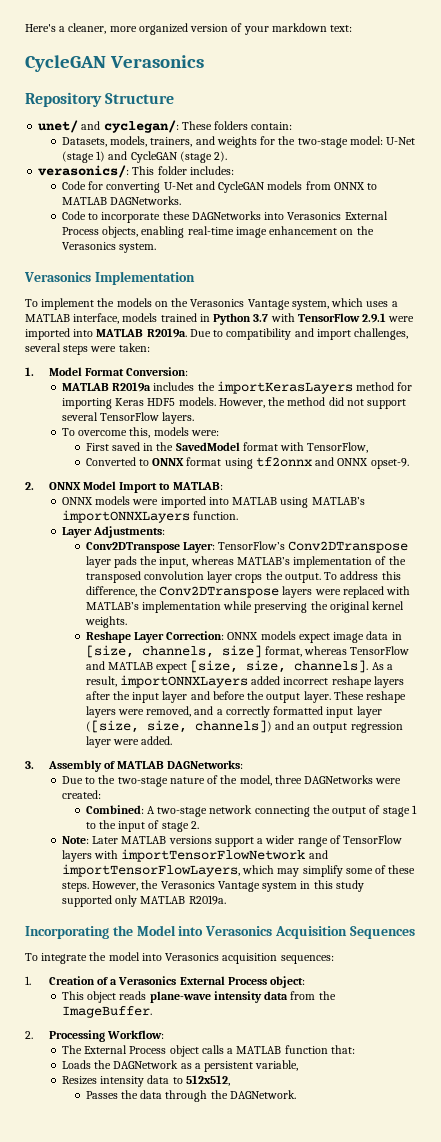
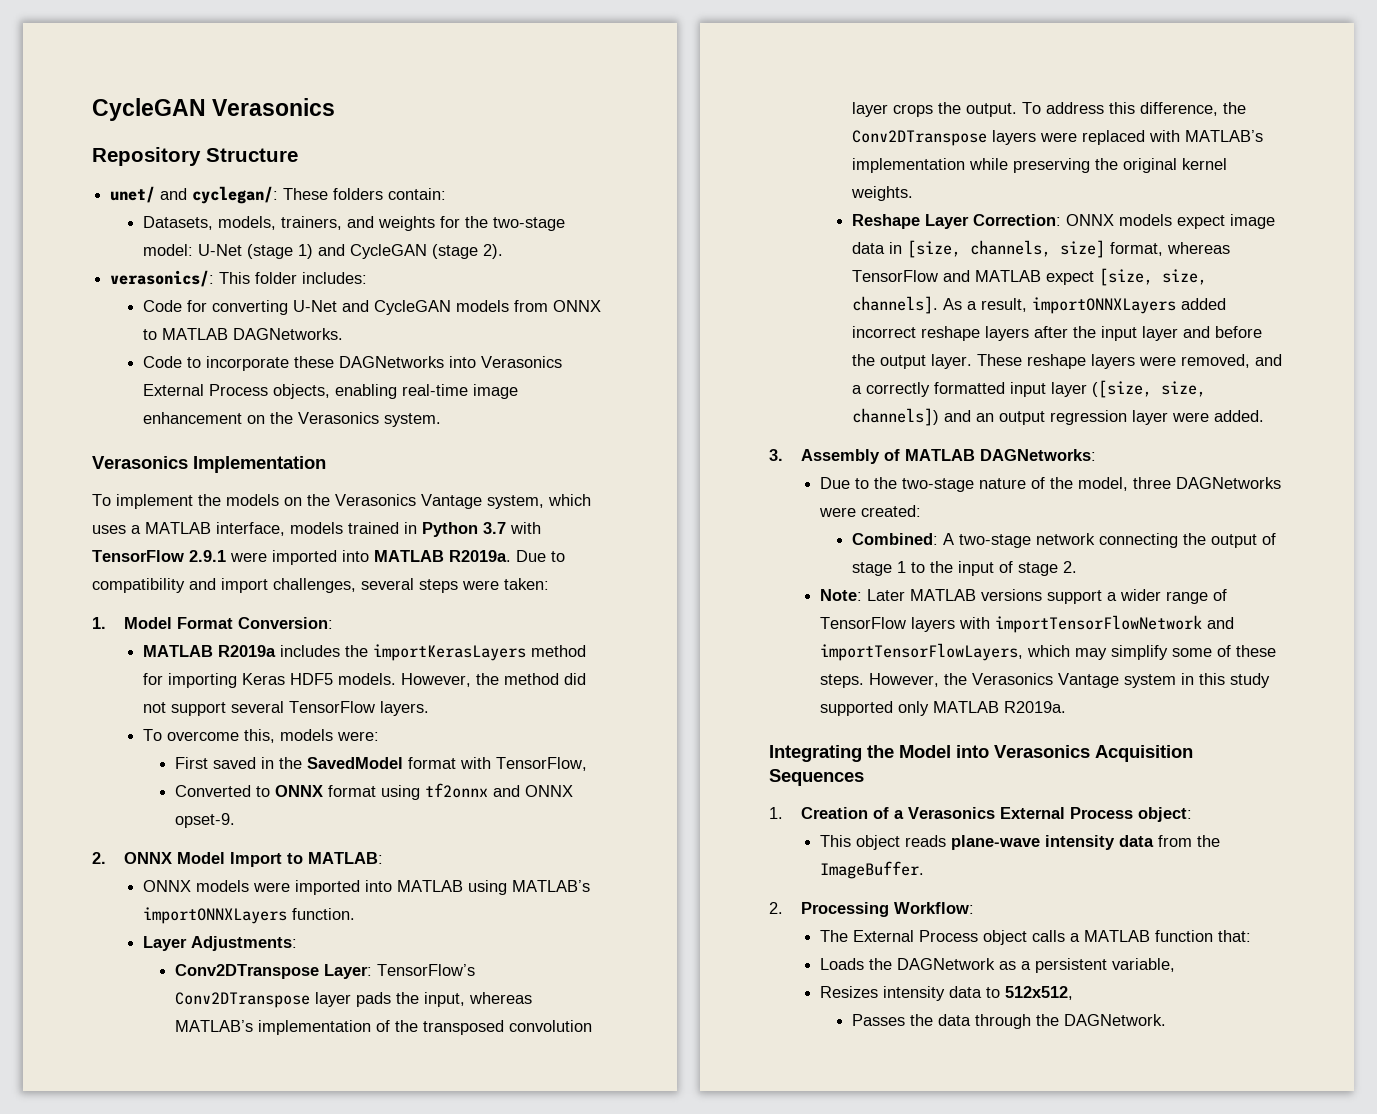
[25,23,353,35] Here's a cleaner, more organized version of your markdown text: // -> (92, 109) none
[25,926,109,939] Incorporating -> [769,745,862,762] Integrating
[25,952,334,964] // To integrate the model into Verasonics acquisition sequences: -> (864, 777) none

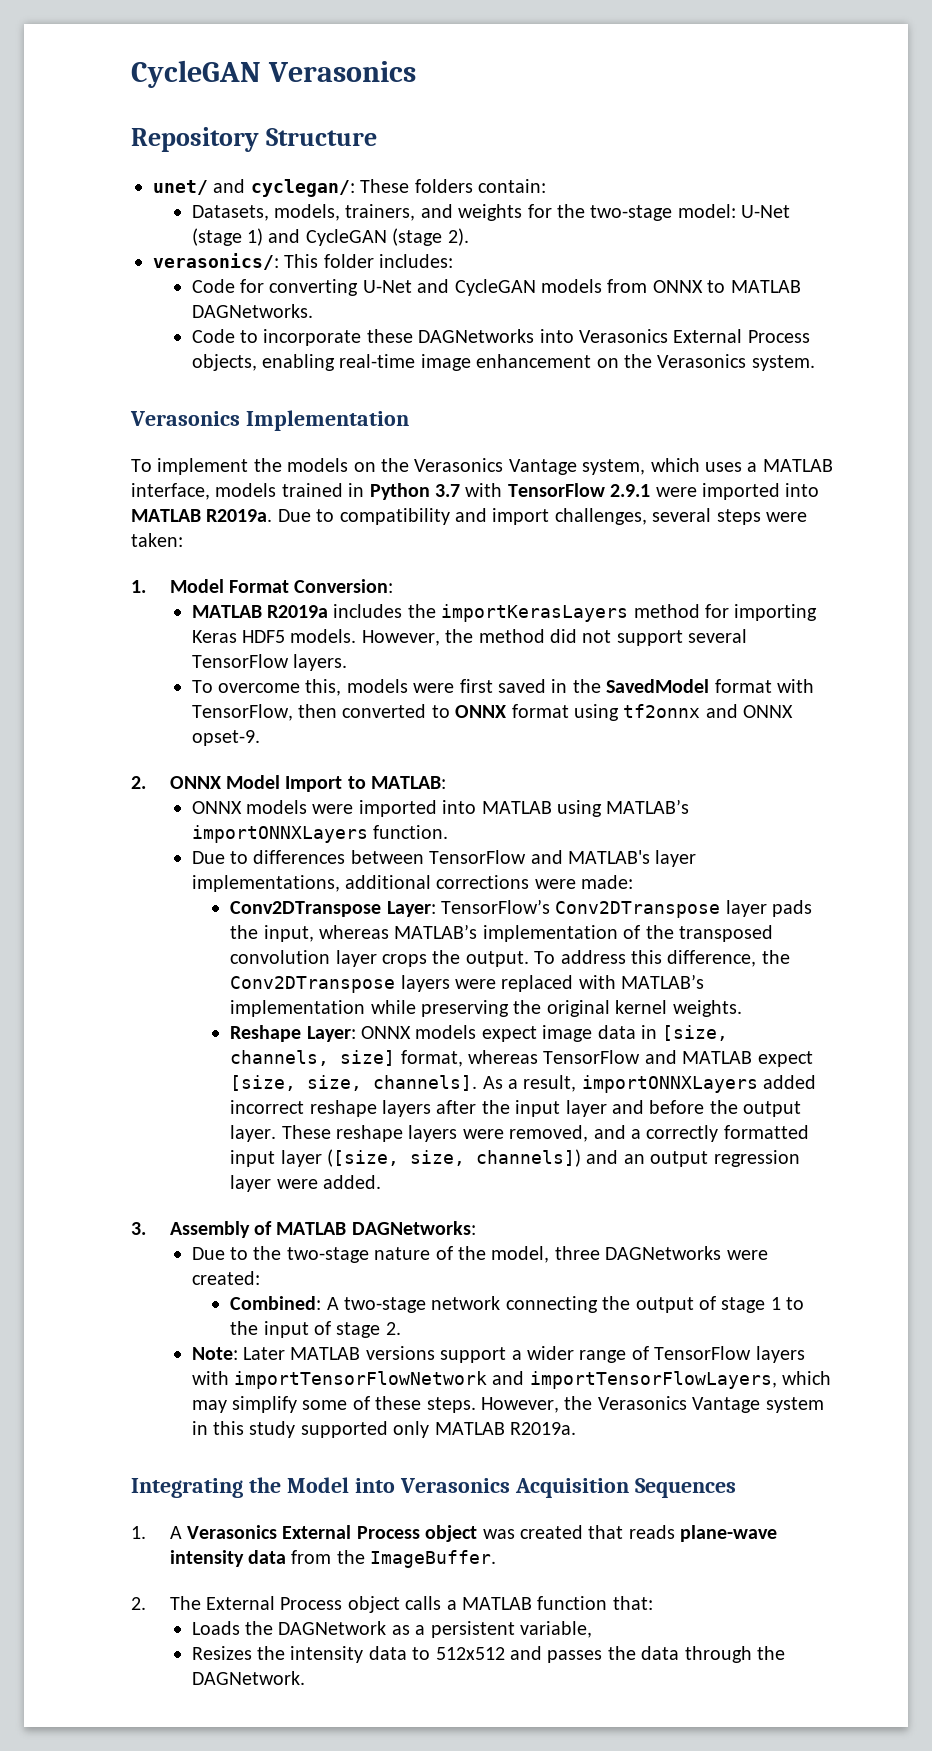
[336,731,379,741] [175,757,209,769] were: // First -> [413,679,493,693] were first
[175,785,252,797] // Converted -> [298,704,427,718] then converted
[142,936,297,951] Layer Adjustments: -> [191,850,697,867] [191,875,634,892] Due to differences between TensorFlow and MATLAB's layer implementations, additional corrections were made:
[925,214,1062,229] Layer Correction: -> [306,1026,356,1042] Layer:
[801,807,1193,822] [819,835,900,850] Creation of a Verasonics External Process object: // This object -> [169,1525,624,1542] A Verasonics External Process object was created that
[801,902,975,917] Processing Workflow: // -> (146, 1603) none
(878, 992) none -> [257,1646,286,1660] the
[1004,986,1073,1000] [852,1014,906,1026] 512x512, // Passes -> [435,1646,603,1663] 512x512 and passes

